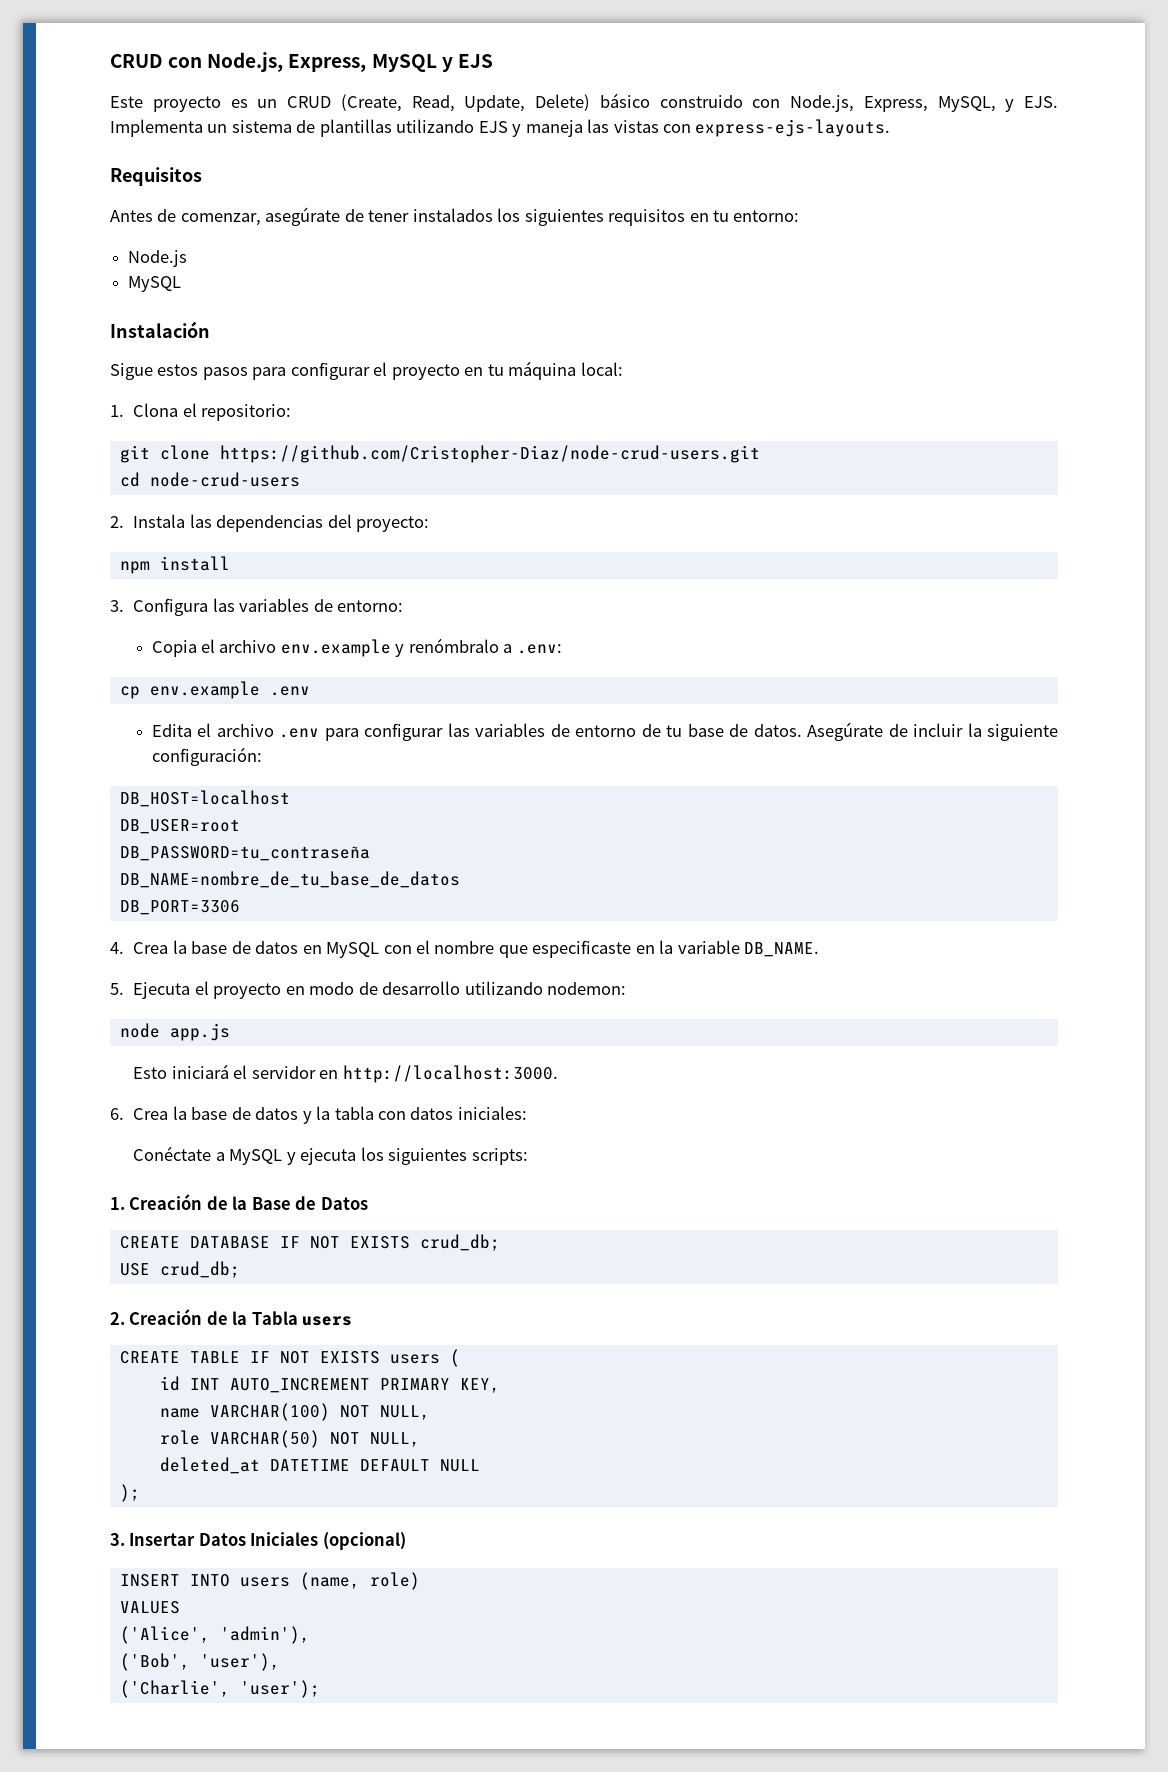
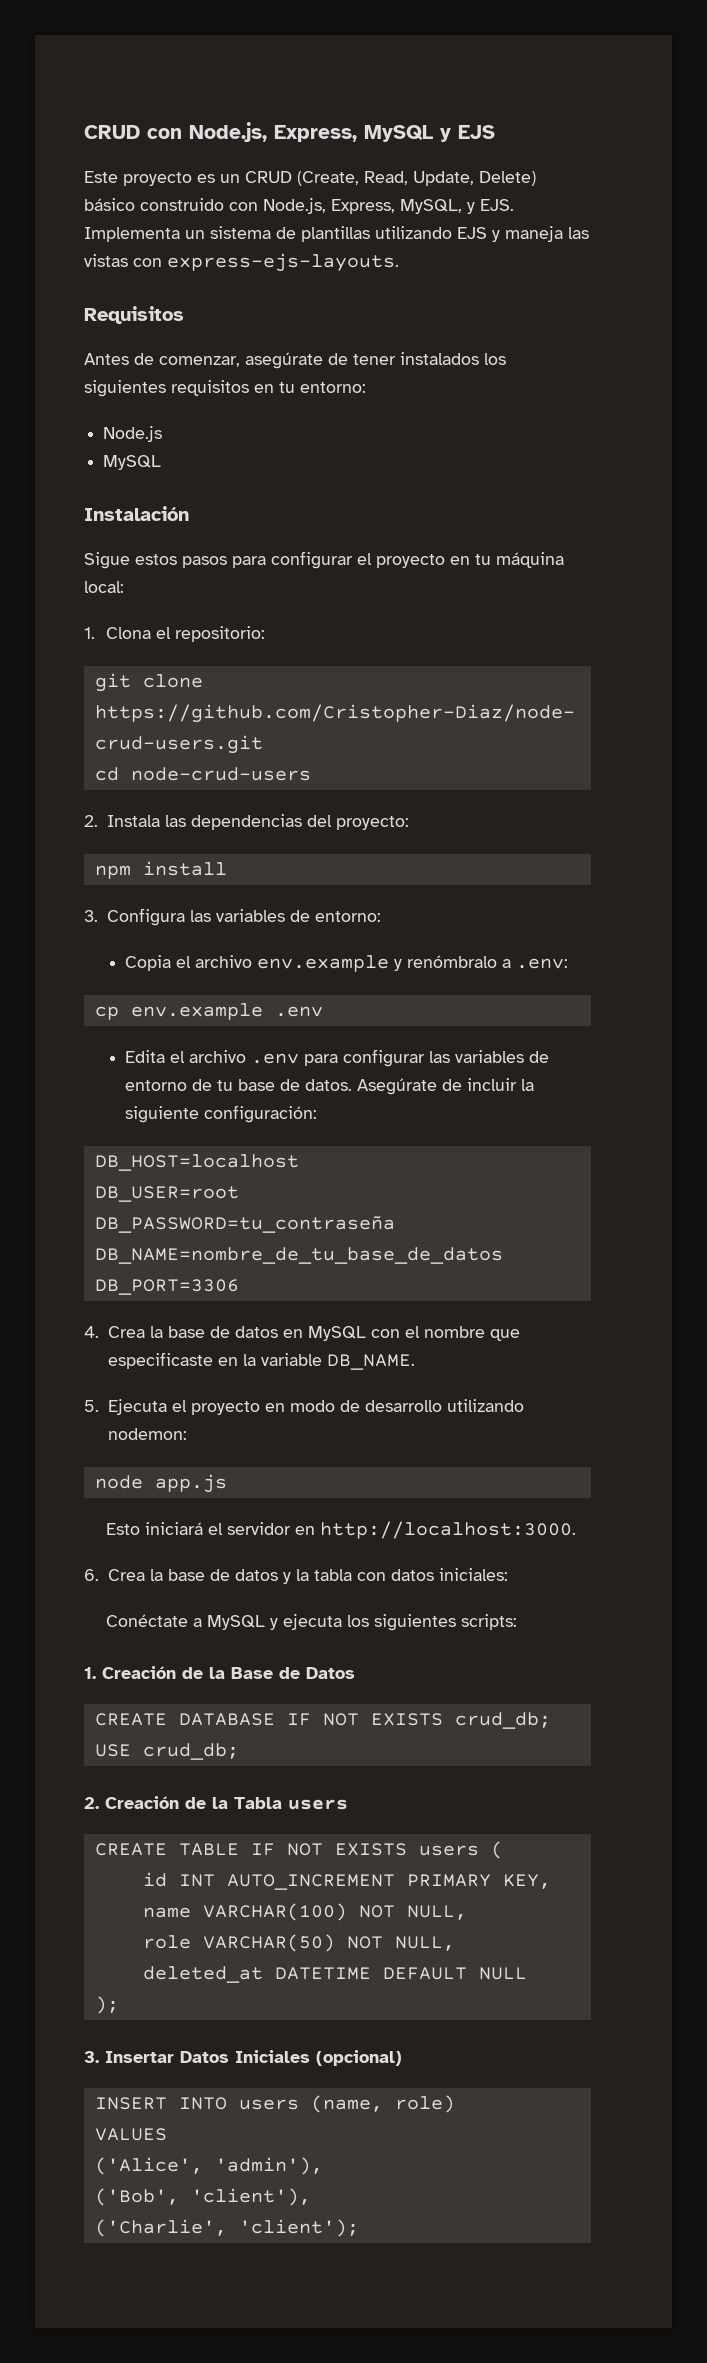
[199,1653,280,1671] 'user'), -> [190,2188,311,2206] 'client'),
[239,1680,320,1698] 'user'); -> [238,2219,359,2237] 'client');

